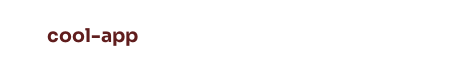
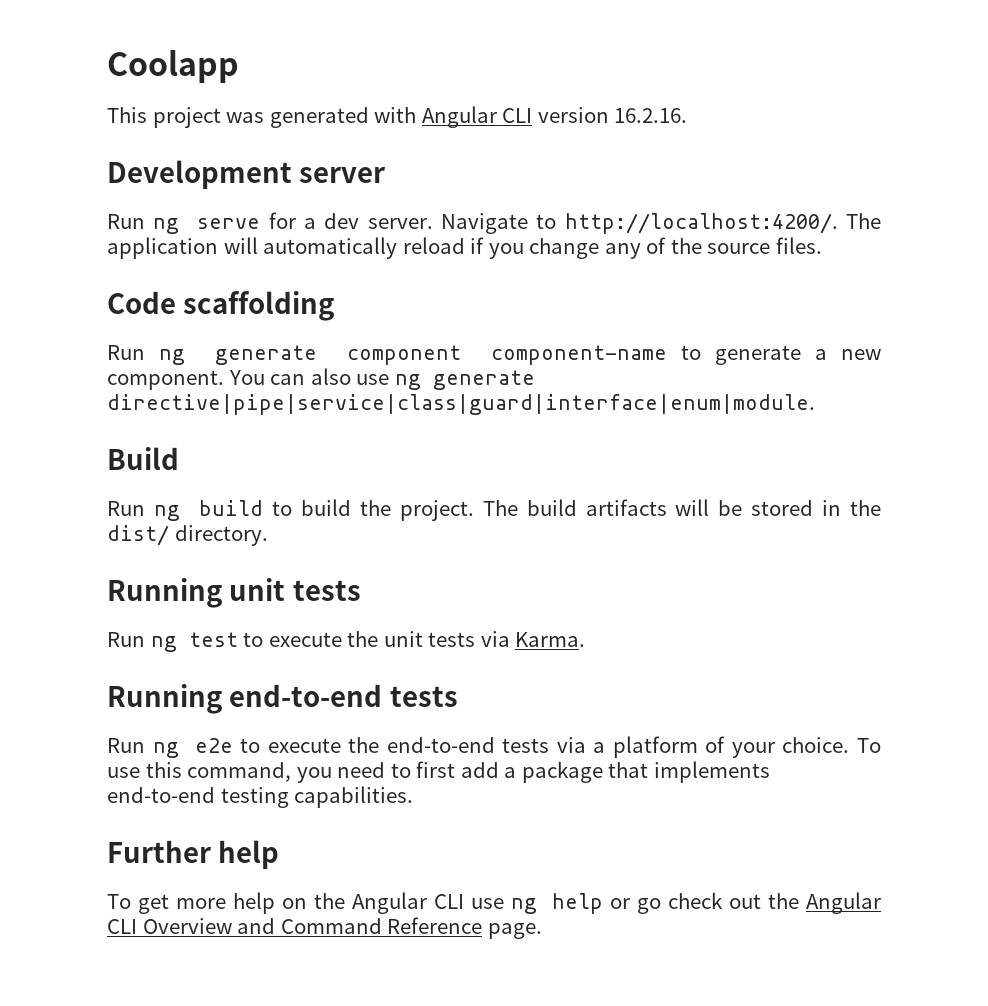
[47,28,138,46] cool-app -> [107,50,239,83] [107,106,688,128] [107,160,387,189] [107,212,881,234] [107,237,822,259] [107,291,335,321] [107,345,881,365] [107,368,535,390] [107,394,815,415] [107,447,179,470] [107,499,882,521] [107,525,268,546] [107,578,361,608] [107,631,586,652] [107,684,458,714] [107,736,881,758] [107,761,770,783] [107,786,414,808] [107,840,280,869] [107,892,881,914] [107,917,542,939] Coolapp // This project was generated with Angular CLI version 16.2.16. // Development server // Run ng serve for a dev server. Navigate to http://localhost:4200/. The application will automatically reload if you change any of the source files. // Code scaffolding // Run ng generate component component-name to generate a new component. You can also use ng generate directive|pipe|service|class|guard|interface|enum|module. // Build // Run ng build to build the project. The build artifacts will be stored in the dist/ directory. // Running unit tests // Run ng test to execute the unit tests via Karma. // Running end-to-end tests // Run ng e2e to execute the end-to-end tests via a platform of your choice. To use this command, you need to first add a package that implements end-to-end testing capabilities. // Further help // To get more help on the Angular CLI use ng help or go check out the Angular CLI Overview and Command Reference page.

